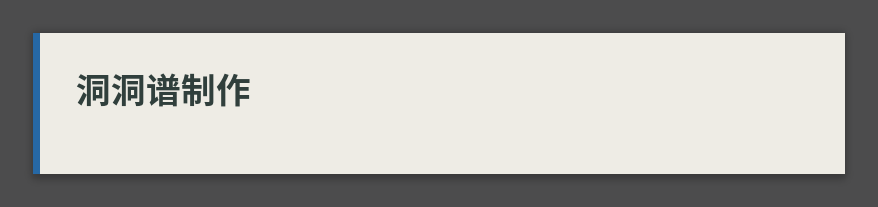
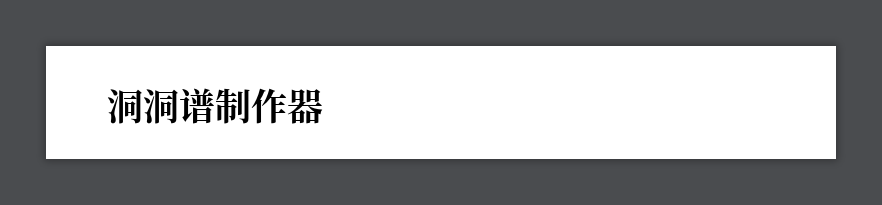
(251, 90) none -> [287,89,323,124] 器

